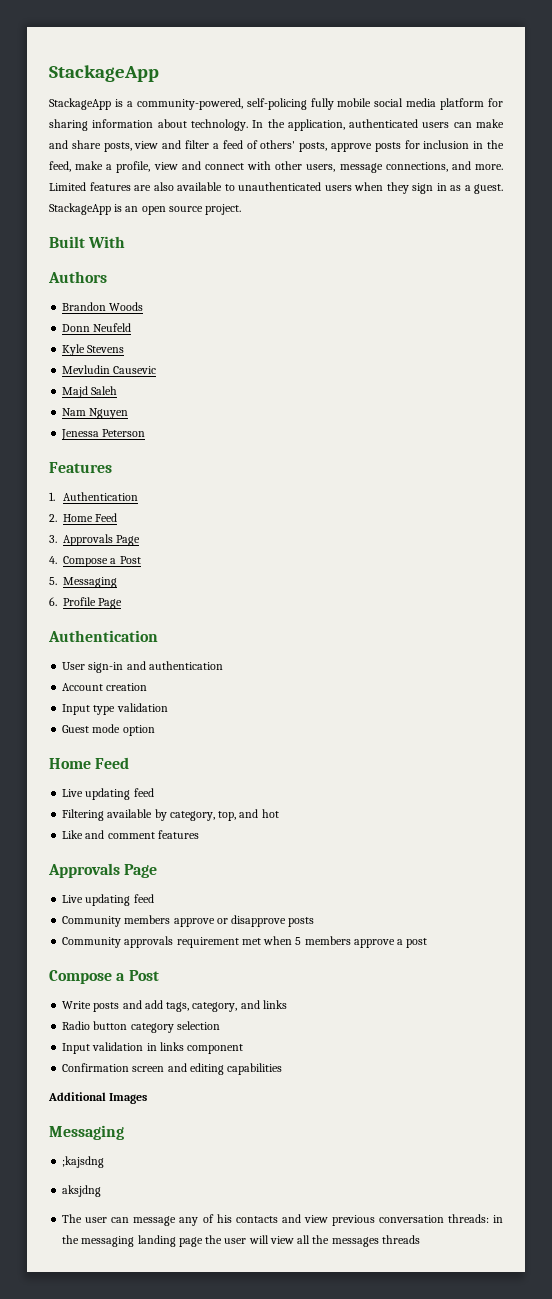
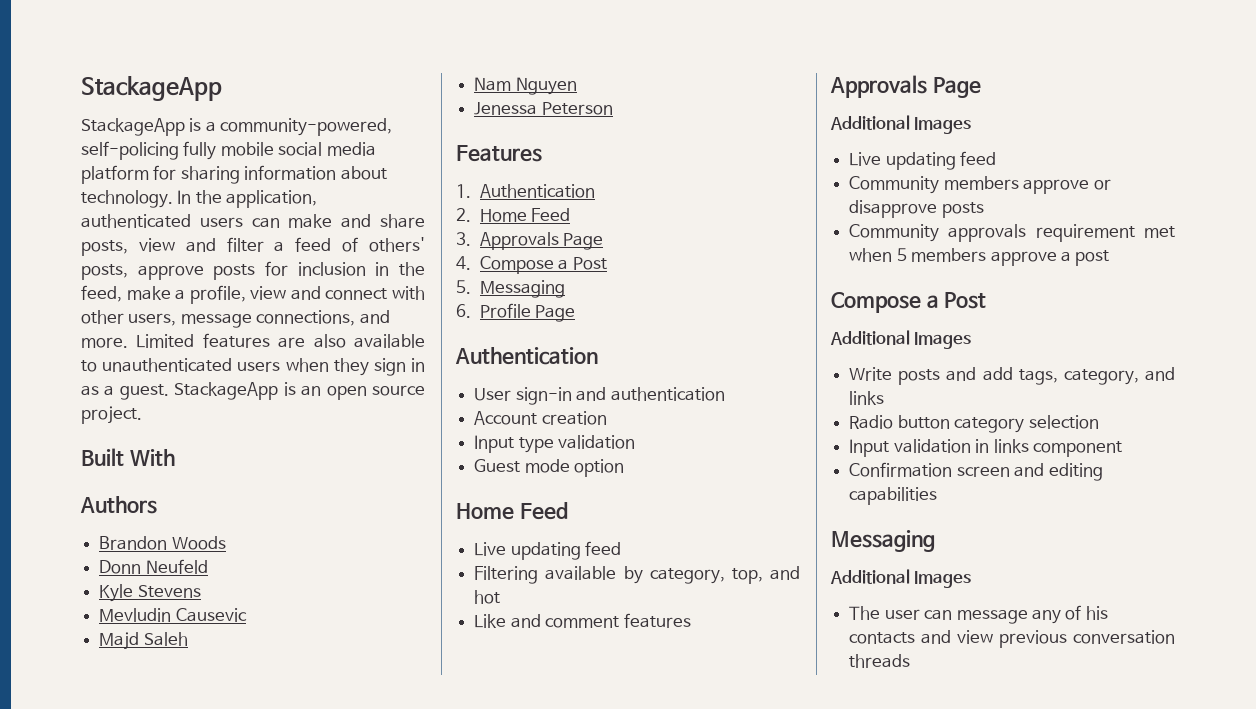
(158, 871) none -> [830,115,972,134] // Additional Images
(159, 975) none -> [830,330,972,349] // Additional Images
[48,1092,148,1104] [49,1125,124,1140] [62,1156,105,1168] [62,1185,102,1197] // Additional Images // Messaging // ;kajsdng // aksjdng -> [831,530,935,552] [830,569,972,588] // Messaging // Additional Images
[447,1214,504,1223] [62,1235,379,1247] threads: in the messaging landing page the user will view all the messages -> (1175, 637) none

